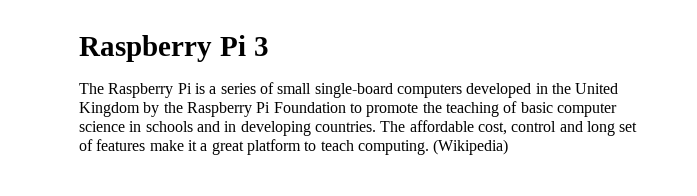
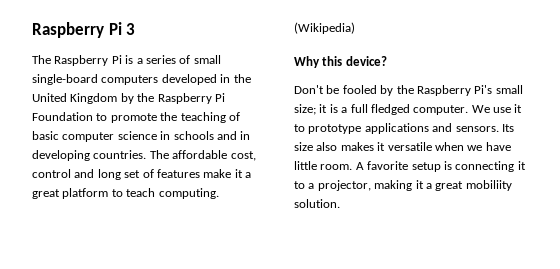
(509, 147) none -> [294,56,387,68] [294,85,523,96] [294,104,523,115] [294,123,514,134] [294,142,511,151] [294,161,526,172] [294,180,512,191] [294,199,340,208] // Why this device? // Don't be fooled by the Raspberry Pi's small size; it is a full fledged computer. We use it to prototype applications and sensors. Its size also makes it versatile when we have little room. A favorite setup is connecting it to a projector, making it a great mobiliity solution.

